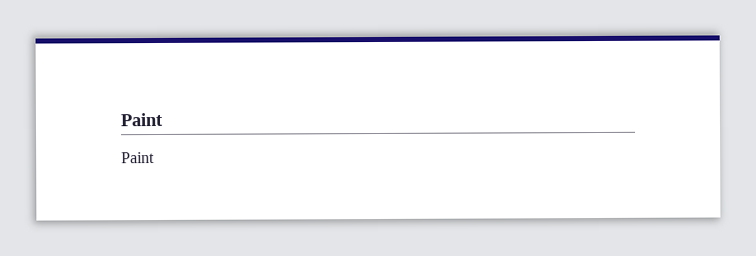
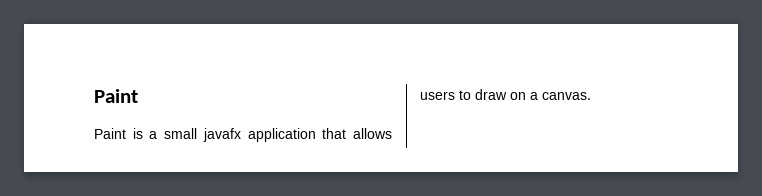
(155, 158) none -> [132,128,392,142] [420,89,591,100] is a small javafx application that allows users to draw on a canvas.

